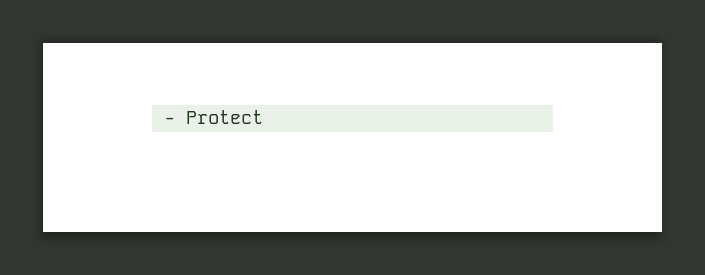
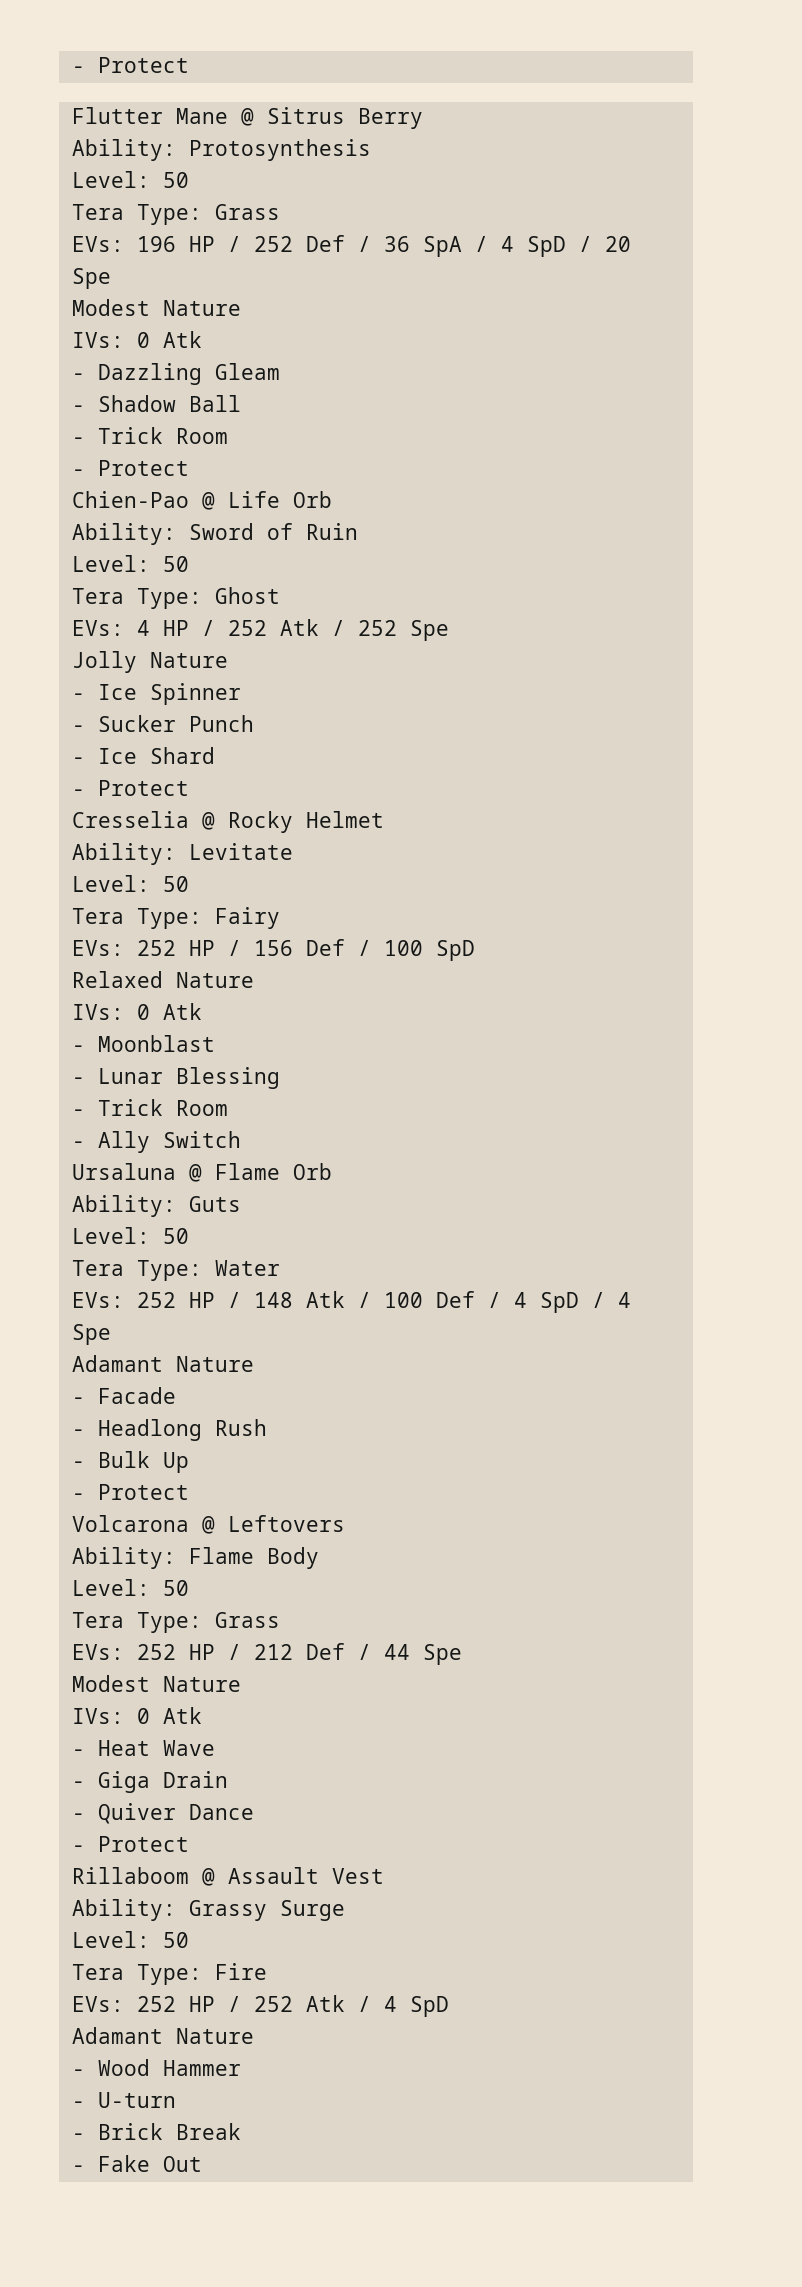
[164,110,263,124] - Protect -> [71,57,189,73] [71,107,423,129] [71,139,371,161] [71,171,189,188] [71,204,280,225] [71,235,631,257] [71,268,111,289] [71,299,241,316] [71,331,202,348] [71,363,280,385] [71,395,241,412] [71,427,228,444] [71,460,189,476] [71,491,332,510] [71,523,358,545] [71,555,189,572] [71,587,280,609] [71,619,449,641] [71,651,228,673] [71,683,241,705] [71,715,254,732] [71,747,215,764] [71,780,189,796] [71,811,384,833] [71,843,293,865] [71,875,189,892] [71,907,280,929] [71,939,475,961] [71,971,254,988] [71,1003,202,1020] [71,1035,215,1052] [71,1067,280,1089] [71,1099,228,1116] [71,1131,241,1153] [71,1163,332,1182] [71,1195,241,1217] [71,1227,189,1244] [71,1260,280,1281] [71,1291,631,1313] [71,1324,111,1345] [71,1355,254,1372] [71,1387,176,1404] [71,1419,267,1441] [71,1451,189,1473] [71,1484,189,1500] [71,1515,345,1534] [71,1547,319,1569] [71,1579,189,1596] [71,1612,280,1633] [71,1643,462,1665] [71,1675,241,1692] [71,1707,202,1724] [71,1740,215,1756] [71,1771,228,1793] [71,1803,254,1824] [71,1836,189,1852] [71,1867,384,1886] [71,1899,345,1921] [71,1931,189,1948] [71,1963,267,1985] [71,1995,449,2017] [71,2027,254,2044] [71,2059,241,2076] [71,2092,176,2108] [71,2123,241,2140] [71,2155,202,2172] - Protect // Flutter Mane @ Sitrus Berry // Ability: Protosynthesis // Level: 50 // Tera Type: Grass // EVs: 196 HP / 252 Def / 36 SpA / 4 SpD / 20 Spe // Modest Nature // IVs: 0 Atk // - Dazzling Gleam // - Shadow Ball // - Trick Room // - Protect // Chien-Pao @ Life Orb // Ability: Sword of Ruin // Level: 50 // Tera Type: Ghost // EVs: 4 HP / 252 Atk / 252 Spe // Jolly Nature // - Ice Spinner // - Sucker Punch // - Ice Shard // - Protect // Cresselia @ Rocky Helmet // Ability: Levitate // Level: 50 // Tera Type: Fairy // EVs: 252 HP / 156 Def / 100 SpD // Relaxed Nature // IVs: 0 Atk // - Moonblast // - Lunar Blessing // - Trick Room // - Ally Switch // Ursaluna @ Flame Orb // Ability: Guts // Level: 50 // Tera Type: Water // EVs: 252 HP / 148 Atk / 100 Def / 4 SpD / 4 Spe // Adamant Nature // - Facade // - Headlong Rush // - Bulk Up // - Protect // Volcarona @ Leftovers // Ability: Flame Body // Level: 50 // Tera Type: Grass // EVs: 252 HP / 212 Def / 44 Spe // Modest Nature // IVs: 0 Atk // - Heat Wave // - Giga Drain // - Quiver Dance // - Protect // Rillaboom @ Assault Vest // Ability: Grassy Surge // Level: 50 // Tera Type: Fire // EVs: 252 HP / 252 Atk / 4 SpD // Adamant Nature // - Wood Hammer // - U-turn // - Brick Break // - Fake Out

